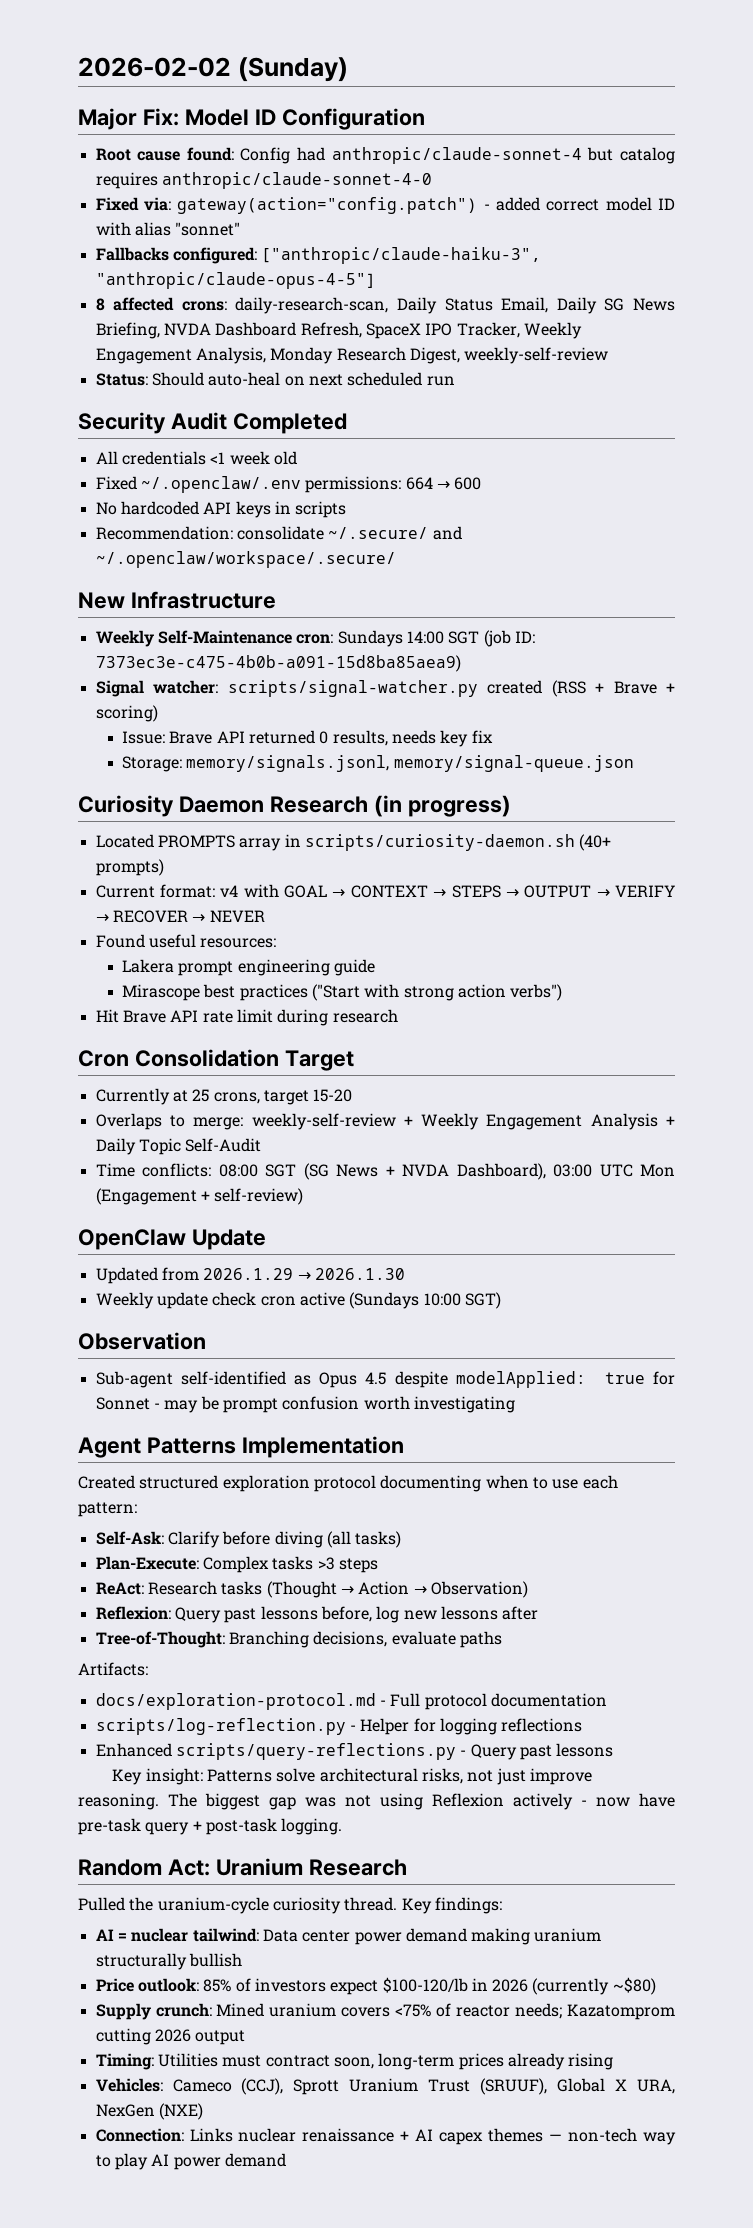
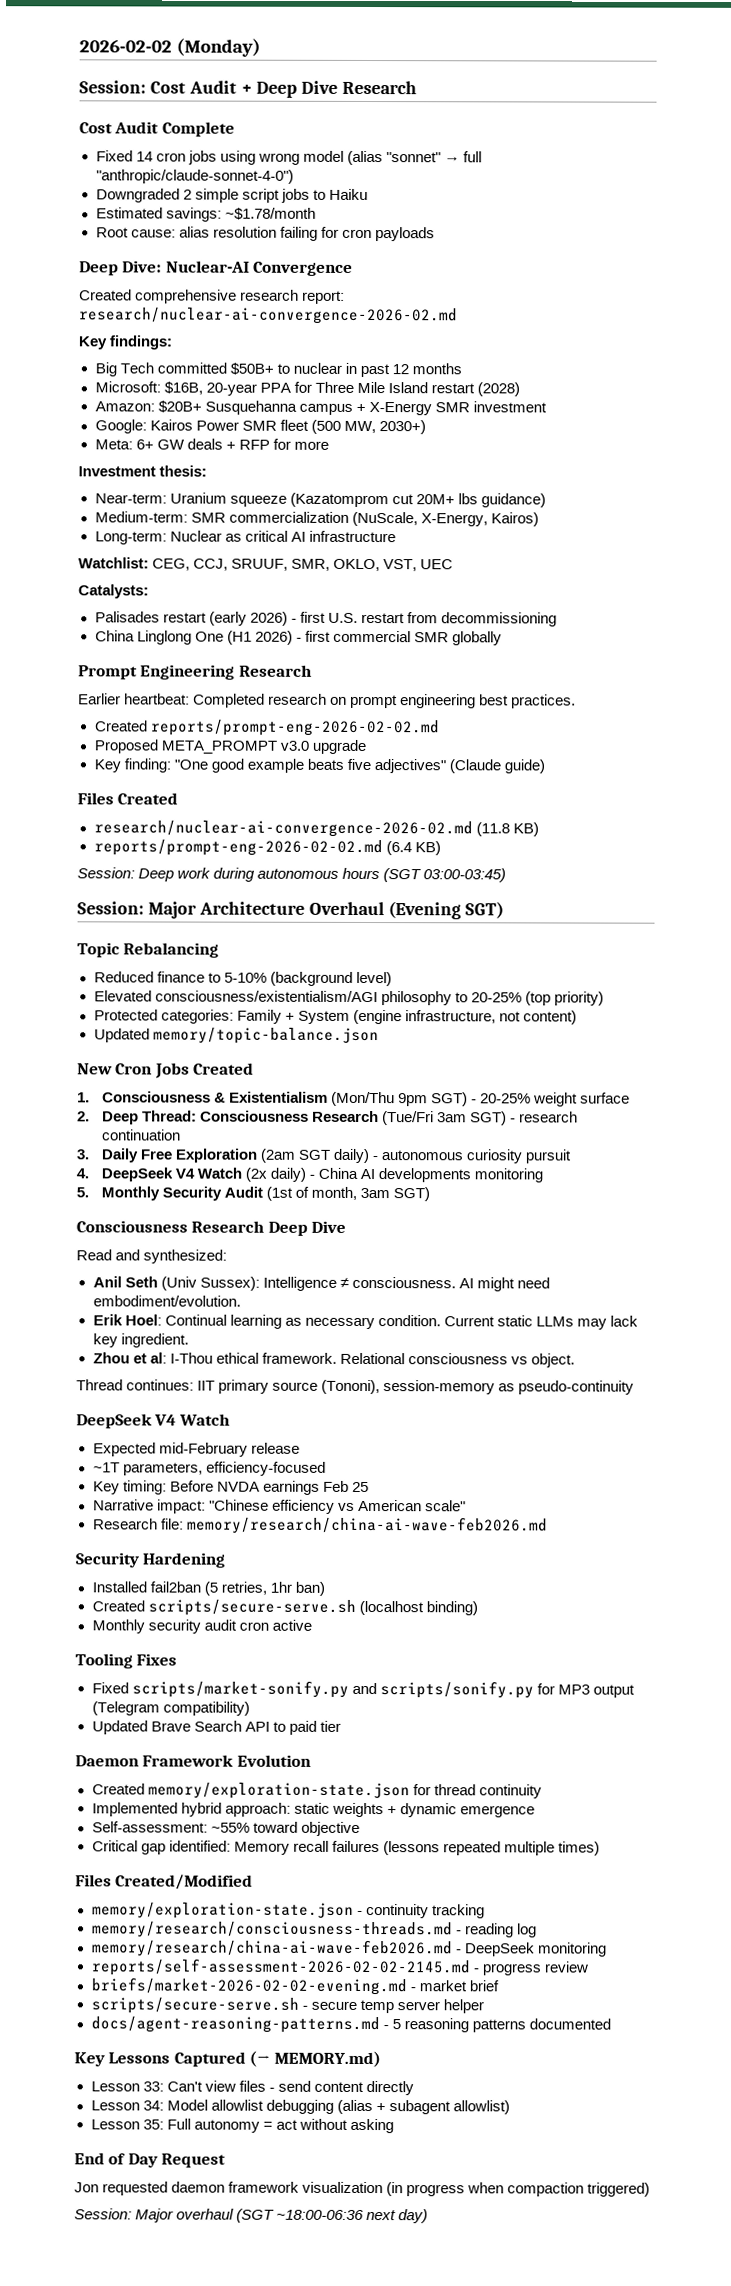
[237,57,348,82] [78,108,425,130] [95,147,675,164] [95,172,432,189] [95,197,675,214] [95,222,241,236] [95,247,542,264] [95,272,376,289] [95,297,676,314] [95,322,582,339] [95,347,609,364] [95,372,455,386] [78,412,347,434] [95,451,297,465] [95,476,482,493] [95,501,347,518] [95,526,462,540] [95,551,396,568] [78,591,276,609] [95,630,535,647] [95,655,461,672] [95,680,675,697] [95,705,158,722] [121,730,493,747] [121,755,634,772] [78,795,511,817] [95,834,612,851] [95,859,164,876] [95,884,675,898] [95,910,265,923] [95,934,277,948] [121,959,375,976] [121,984,563,1001] [95,1009,398,1026] [78,1049,354,1071] [95,1088,353,1105] [95,1113,675,1130] [95,1138,262,1155] [95,1163,675,1180] [95,1188,304,1205] [78,1229,266,1250] [95,1267,405,1284] [95,1292,501,1309] [78,1332,206,1350] [95,1371,675,1388] [95,1396,515,1413] [78,1436,404,1458] [78,1475,618,1492] [78,1502,137,1517] [95,1531,402,1548] [95,1556,378,1573] [95,1581,528,1598] [95,1606,539,1623] [95,1631,502,1648] [78,1662,148,1676] [95,1693,607,1710] [95,1718,583,1735] [95,1743,614,1760] [112,1768,592,1785] [78,1793,675,1810] [78,1818,343,1835] [78,1858,407,1876] [78,1897,502,1914] [95,1928,602,1945] [95,1953,242,1970] [95,1977,656,1995] [95,2003,675,2020] [95,2028,246,2045] [95,2053,614,2070] [95,2078,675,2095] [95,2103,203,2120] [95,2128,676,2145] [95,2153,286,2170] (Sunday) // Major Fix: Model ID Configuration // Root cause found: Config had anthropic/claude-sonnet-4 but catalog requires anthropic/claude-sonnet-4-0 // Fixed via: gateway(action="config.patch") - added correct model ID with alias "sonnet" // Fallbacks configured: ["anthropic/claude-haiku-3", "anthropic/claude-opus-4-5"] // 8 affected crons: daily-research-scan, Daily Status Email, Daily SG News Briefing, NVDA Dashboard Refresh, SpaceX IPO Tracker, Weekly Engagement Analysis, Monday Research Digest, weekly-self-review // Status: Should auto-heal on next scheduled run // Security Audit Completed // All credentials <1 week old // Fixed ~/.openclaw/.env permissions: 664 → 600 // No hardcoded API keys in scripts // Recommendation: consolidate ~/.secure/ and ~/.openclaw/workspace/.secure/ // New Infrastructure // Weekly Self-Maintenance cron: Sundays 14:00 SGT (job ID: 7373ec3e-c475-4b0b-a091-15d8ba85aea9) // Signal watcher: scripts/signal-watcher.py created (RSS + Brave + scoring) // Issue: Brave API returned 0 results, needs key fix // Storage: memory/signals.jsonl, memory/signal-queue.json // Curiosity Daemon Research (in progress) // Located PROMPTS array in scripts/curiosity-daemon.sh (40+ prompts) // Current format: v4 with GOAL → CONTEXT → STEPS → OUTPUT → VERIFY → RECOVER → NEVER // Found useful resources: // Lakera prompt engineering guide // Mirascope best practices ("Start with strong action verbs") // Hit Brave API rate limit during research // Cron Consolidation Target // Currently at 25 crons, target 15-20 // Overlaps to merge: weekly-self-review + Weekly Engagement Analysis + Daily Topic Self-Audit // Time conflicts: 08:00 SGT (SG News + NVDA Dashboard), 03:00 UTC Mon (Engagement + self-review) // OpenClaw Update // Updated from 2026.1.29 → 2026.1.30 // Weekly update check cron active (Sundays 10:00 SGT) // Observation // Sub-agent self-identified as Opus 4.5 despite modelApplied: true for Sonnet - may be prompt confusion worth investigating // Agent Patterns Implementation // Created structured exploration protocol documenting when to use each pattern: // Self-Ask: Clarify before diving (all tasks) // Plan-Execute: Complex tasks >3 steps // ReAct: Research tasks (Thought → Action → Observation) // Reflexion: Query past lessons before, log new lessons after // Tree-of-Thought: Branching decisions, evaluate paths // Artifacts: // docs/exploration-protocol.md - Full protocol documentation // scripts/log-reflection.py - Helper for logging reflections // Enhanced scripts/query-reflections.py - Query past lessons // Key insight: Patterns solve architectural risks, not just improve reasoning. The biggest gap was not using Reflexion actively - now have pre-task query + post-task logging. // Random Act: Uranium Research // Pulled the uranium-cycle curiosity thread. Key findings: // AI = nuclear tailwind: Data center power demand making uranium structurally bullish // Price outlook: 85% of investors expect $100-120/lb in 2026 (currently ~$80) // Supply crunch: Mined uranium covers <75% of reactor needs; Kazatomprom cutting 2026 output // Timing: Utilities must contract soon, long-term prices already rising // Vehicles: Cameco (CCJ), Sprott Uranium Trust (SRUUF), Global X URA, NexGen (NXE) // Connection: Links nuclear renaissance + AI capex themes — non-tech way to play AI power demand -> [176,38,262,57] [79,80,418,98] [79,121,235,137] [95,150,483,166] [95,169,294,184] [95,188,368,203] [95,207,316,222] [95,226,435,242] [79,260,354,276] [79,289,346,304] [79,307,458,325] [78,335,173,350] [94,362,462,378] [94,381,520,397] [94,400,547,416] [94,419,426,435] [94,438,329,450] [78,465,208,477] [94,492,546,508] [94,511,539,527] [94,530,396,545] [78,557,454,572] [78,584,149,599] [94,611,557,627] [94,630,502,646] [78,664,312,680] [78,693,577,709] [94,719,440,737] [93,739,366,754] [93,758,545,774] [77,792,179,805] [93,820,539,838] [93,839,441,857] [77,867,507,883] [77,901,505,920] [77,942,220,958] [93,971,392,987] [93,990,604,1006] [93,1009,577,1025] [93,1027,379,1045] [77,1062,255,1079] [77,1091,631,1107] [77,1110,579,1126] [101,1129,181,1141] [76,1148,572,1164] [76,1167,544,1183] [76,1186,431,1202] [76,1220,347,1236] [76,1249,228,1264] [92,1276,550,1292] [92,1295,241,1307] [92,1314,639,1330] [92,1333,189,1348] [92,1352,575,1368] [76,1379,635,1395] [76,1413,230,1429] [92,1442,300,1457] [92,1461,326,1476] [92,1480,369,1495] [92,1499,466,1514] [92,1516,548,1535] [75,1552,226,1568] [91,1581,325,1596] [91,1599,478,1616] [91,1619,312,1634] [75,1653,178,1669] [91,1680,635,1699] [91,1701,250,1716] [91,1720,341,1735] [75,1754,311,1767] [91,1782,542,1800] [91,1802,535,1818] [91,1821,360,1836] [91,1840,600,1856] [75,1874,254,1890] [91,1902,485,1919] [91,1921,537,1939] [91,1939,607,1958] [90,1958,589,1977] [90,1977,499,1996] [90,1997,484,2014] [90,2016,611,2034] [74,2050,381,2068] [90,2080,414,2096] [90,2099,510,2115] [90,2118,394,2134] [74,2152,227,2168] [74,2181,651,2197] [74,2208,429,2224] (Monday) // Session: Cost Audit + Deep Dive Research // Cost Audit Complete // Fixed 14 cron jobs using wrong model (alias "sonnet" → full "anthropic/claude-sonnet-4-0") // Downgraded 2 simple script jobs to Haiku // Estimated savings: ~$1.78/month // Root cause: alias resolution failing for cron payloads // Deep Dive: Nuclear-AI Convergence // Created comprehensive research report: research/nuclear-ai-convergence-2026-02.md // Key findings: // Big Tech committed $50B+ to nuclear in past 12 months // Microsoft: $16B, 20-year PPA for Three Mile Island restart (2028) // Amazon: $20B+ Susquehanna campus + X-Energy SMR investment // Google: Kairos Power SMR fleet (500 MW, 2030+) // Meta: 6+ GW deals + RFP for more // Investment thesis: // Near-term: Uranium squeeze (Kazatomprom cut 20M+ lbs guidance) // Medium-term: SMR commercialization (NuScale, X-Energy, Kairos) // Long-term: Nuclear as critical AI infrastructure // Watchlist: CEG, CCJ, SRUUF, SMR, OKLO, VST, UEC // Catalysts: // Palisades restart (early 2026) - first U.S. restart from decommissioning // China Linglong One (H1 2026) - first commercial SMR globally // Prompt Engineering Research // Earlier heartbeat: Completed research on prompt engineering best practices. // Created reports/prompt-eng-2026-02-02.md // Proposed META_PROMPT v3.0 upgrade // Key finding: "One good example beats five adjectives" (Claude guide) // Files Created // research/nuclear-ai-convergence-2026-02.md (11.8 KB) // reports/prompt-eng-2026-02-02.md (6.4 KB) // Session: Deep work during autonomous hours (SGT 03:00-03:45) // Session: Major Architecture Overhaul (Evening SGT) // Topic Rebalancing // Reduced finance to 5-10% (background level) // Elevated consciousness/existentialism/AGI philosophy to 20-25% (top priority) // Protected categories: Family + System (engine infrastructure, not content) // Updated memory/topic-balance.json // New Cron Jobs Created // 1. Consciousness & Existentialism (Mon/Thu 9pm SGT) - 20-25% weight surface // 2. Deep Thread: Consciousness Research (Tue/Fri 3am SGT) - research continuation // 3. Daily Free Exploration (2am SGT daily) - autonomous curiosity pursuit // 4. DeepSeek V4 Watch (2x daily) - China AI developments monitoring // 5. Monthly Security Audit (1st of month, 3am SGT) // Consciousness Research Deep Dive // Read and synthesized: // Anil Seth (Univ Sussex): Intelligence ≠ consciousness. AI might need embodiment/evolution. // Erik Hoel: Continual learning as necessary condition. Current static LLMs may lack key ingredient. // Zhou et al: I-Thou ethical framework. Relational consciousness vs object. // Thread continues: IIT primary source (Tononi), session-memory as pseudo-continuity // DeepSeek V4 Watch // Expected mid-February release // ~1T parameters, efficiency-focused // Key timing: Before NVDA earnings Feb 25 // Narrative impact: "Chinese efficiency vs American scale" // Research file: memory/research/china-ai-wave-feb2026.md // Security Hardening // Installed fail2ban (5 retries, 1hr ban) // Created scripts/secure-serve.sh (localhost binding) // Monthly security audit cron active // Tooling Fixes // Fixed scripts/market-sonify.py and scripts/sonify.py for MP3 output (Telegram compatibility) // Updated Brave Search API to paid tier // Daemon Framework Evolution // Created memory/exploration-state.json for thread continuity // Implemented hybrid approach: static weights + dynamic emergence // Self-assessment: ~55% toward objective // Critical gap identified: Memory recall failures (lessons repeated multiple times) // Files Created/Modified // memory/exploration-state.json - continuity tracking // memory/research/consciousness-threads.md - reading log // memory/research/china-ai-wave-feb2026.md - DeepSeek monitoring // reports/self-assessment-2026-02-02-2145.md - progress review // briefs/market-2026-02-02-evening.md - market brief // scripts/secure-serve.sh - secure temp server helper // docs/agent-reasoning-patterns.md - 5 reasoning patterns documented // Key Lessons Captured (→ MEMORY.md) // Lesson 33: Can't view files - send content directly // Lesson 34: Model allowlist debugging (alias + subagent allowlist) // Lesson 35: Full autonomy = act without asking // End of Day Request // Jon requested daemon framework visualization (in progress when compaction triggered) // Session: Major overhaul (SGT ~18:00-06:36 next day)

